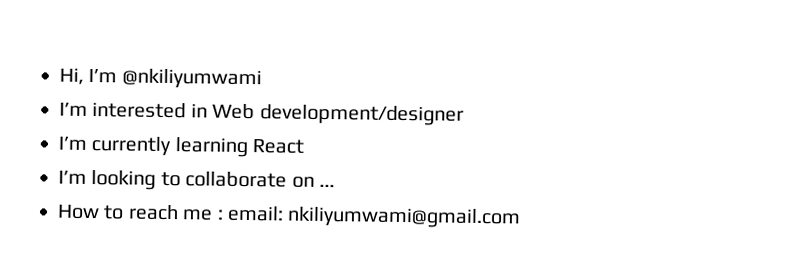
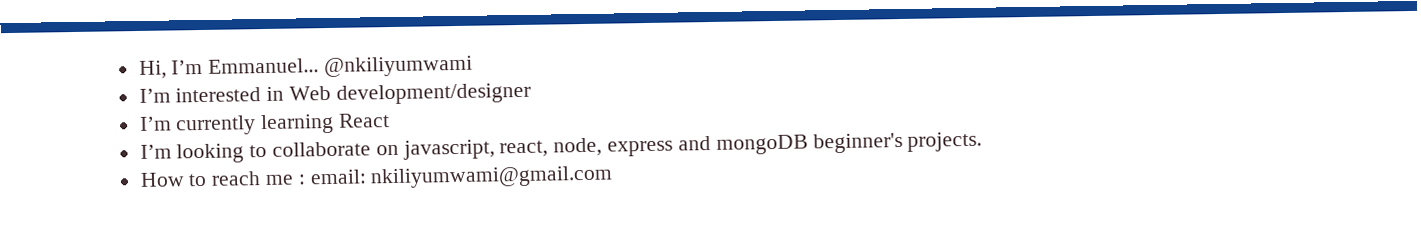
(118, 75) none -> [208,58,320,74] Emmanuel...
[319,183,335,188] ... -> [402,131,983,160] javascript, react, node, express and mongoDB beginner's projects.

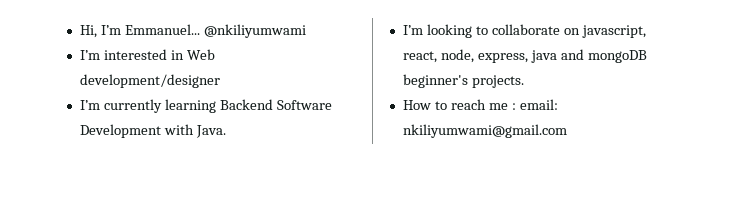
[338,113,391,128] React -> [219,99,332,110] [79,124,226,138] Backend Software Development with Java.
[607,140,674,157] express -> [477,50,557,63] express, java

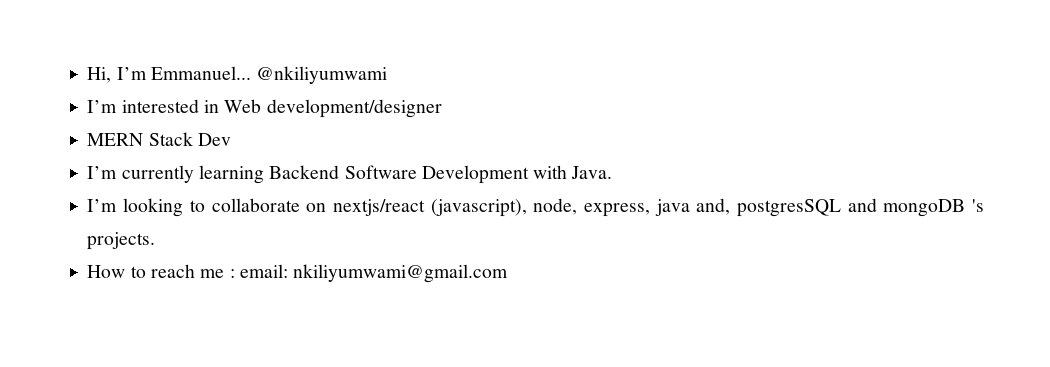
(220, 81) none -> [87,132,231,146] // MERN Stack Dev
[581,25,646,38] [402,51,437,63] javascript, react, -> [332,199,527,217] nextjs/react (javascript),
(557, 56) none -> [696,198,841,217] and, postgresSQL
[402,74,468,88] beginner's -> [971,199,984,212] 's

